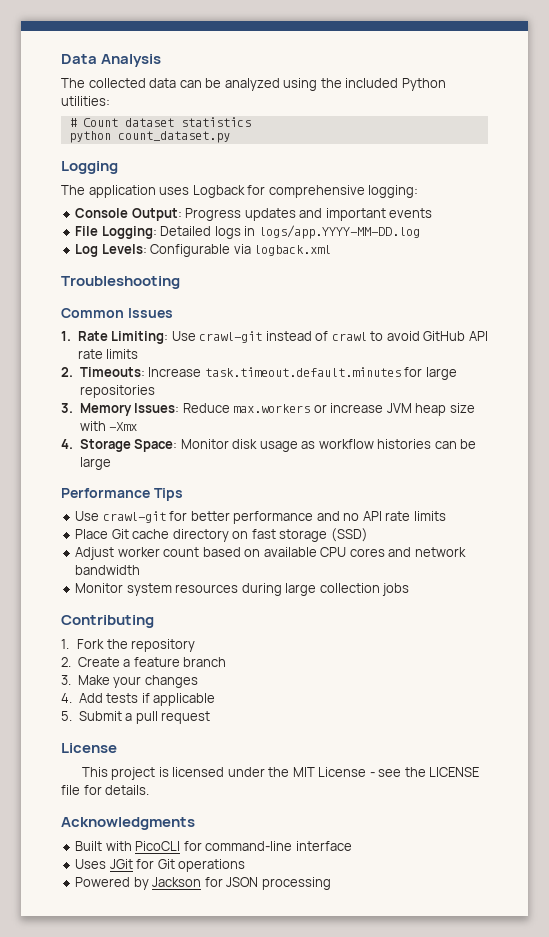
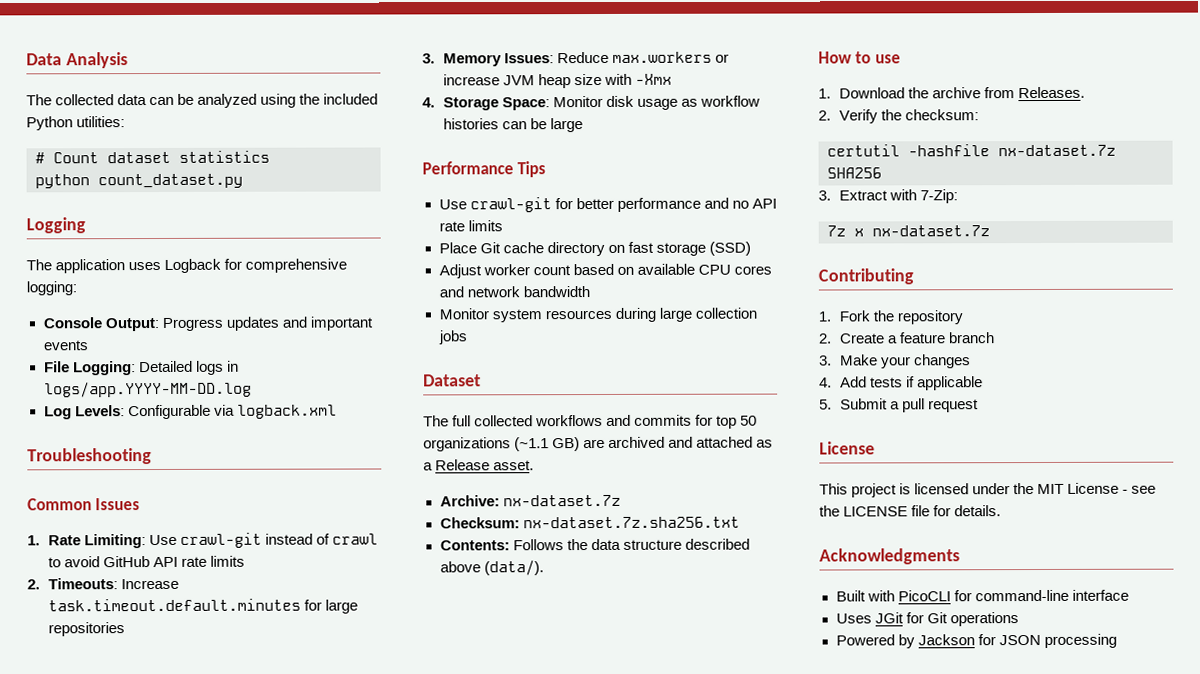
(410, 589) none -> [423,374,481,387] [423,414,758,429] [423,436,774,452] [423,459,535,471] [439,494,621,507] [439,516,740,529] [439,538,750,551] [439,560,544,576] [818,51,901,64] [818,86,1086,99] [818,109,979,124] [827,144,1116,157] [827,167,882,179] [818,189,958,204] [827,225,990,237] // Dataset // The full collected workflows and commits for top 50 organizations (~1.1 GB) are archived and attached as a Release asset. // Archive: nx-dataset.7z // Checksum: nx-dataset.7z.sha256.txt // Contents: Follows the data structure described above (data/). // How to use // 1. Download the archive from Releases. // 2. Verify the checksum: // certutil -hashfile nx-dataset.7z SHA256 // 3. Extract with 7-Zip: // 7z x nx-dataset.7z

